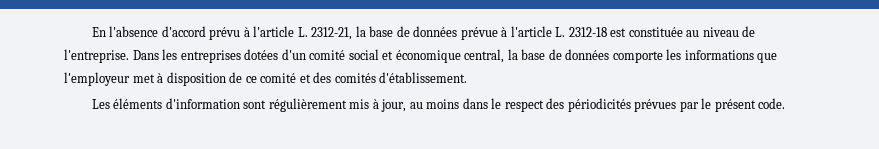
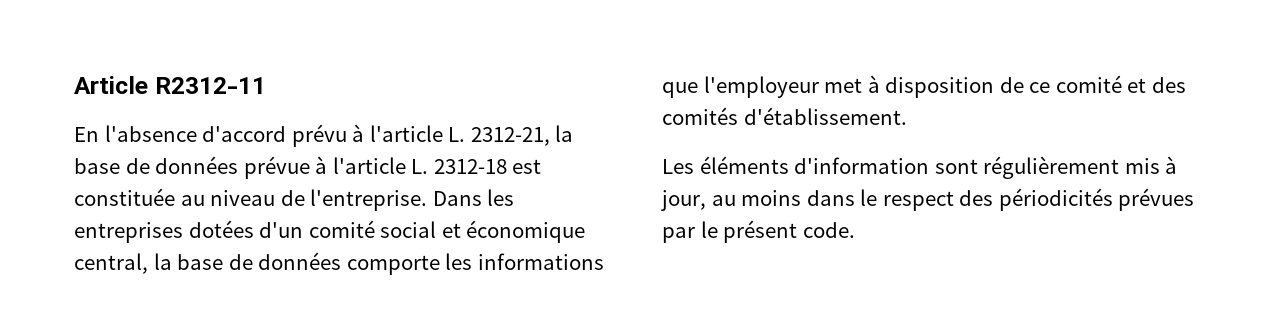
(91, 32) none -> [74,76,266,94] Article R2312-11 //

